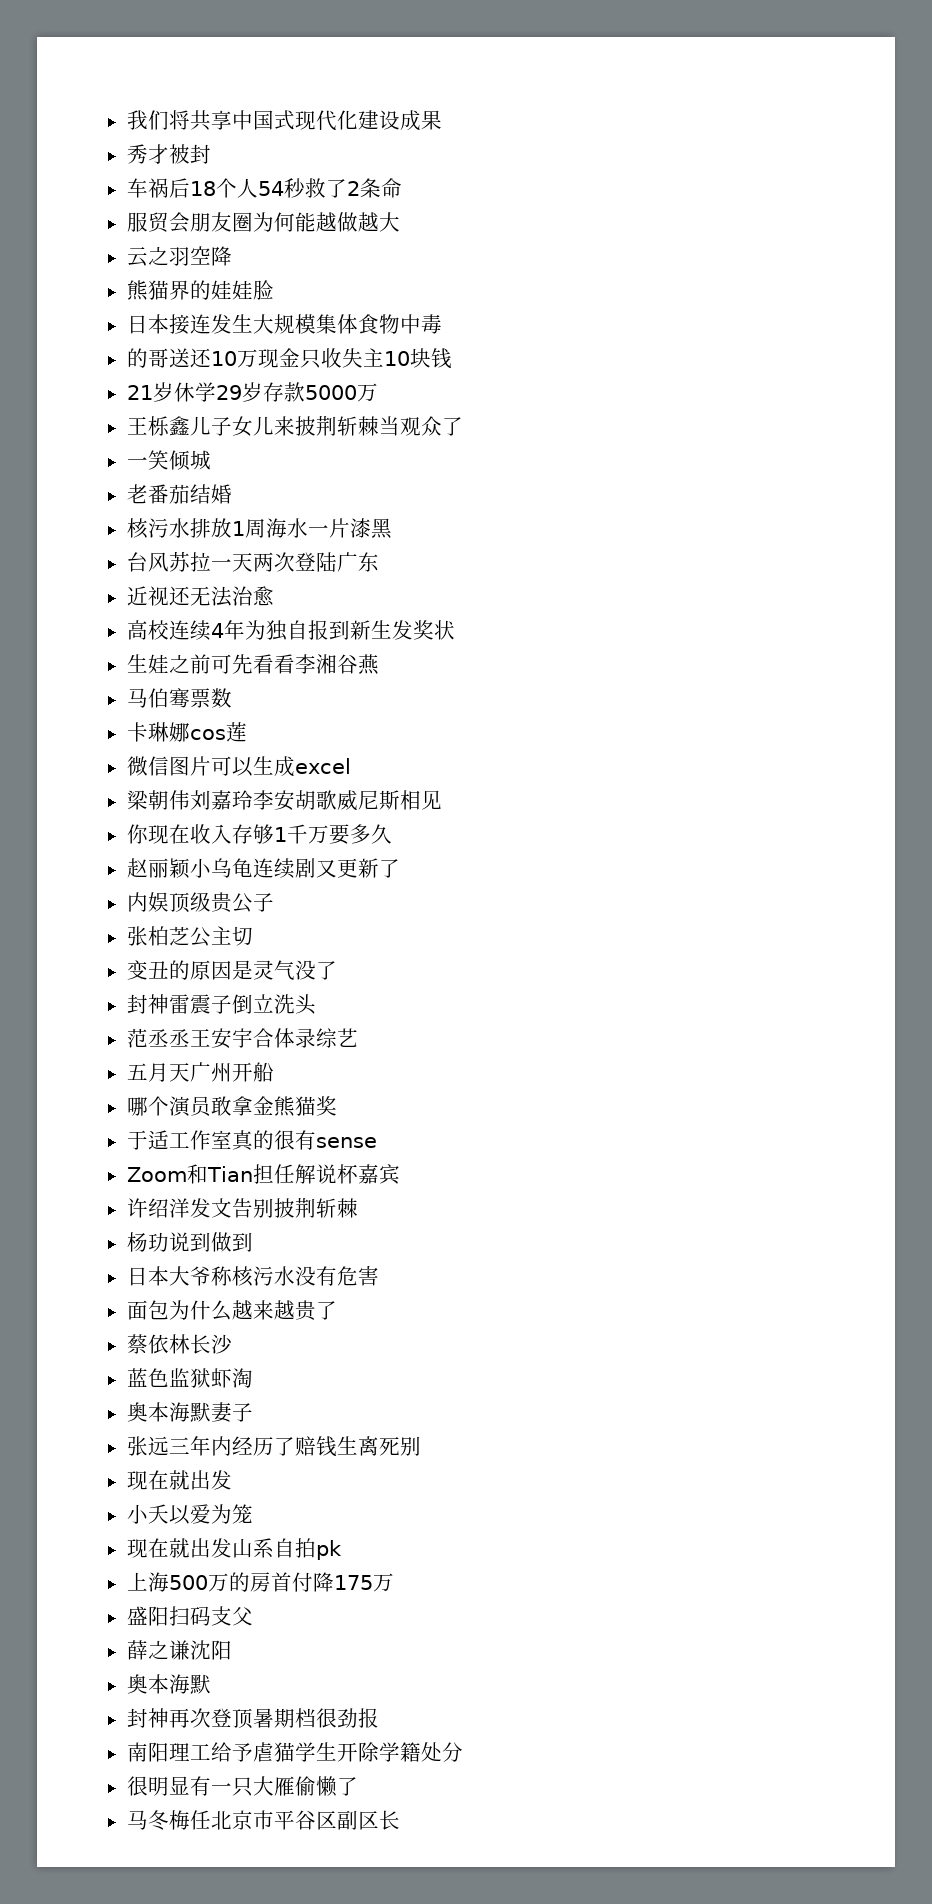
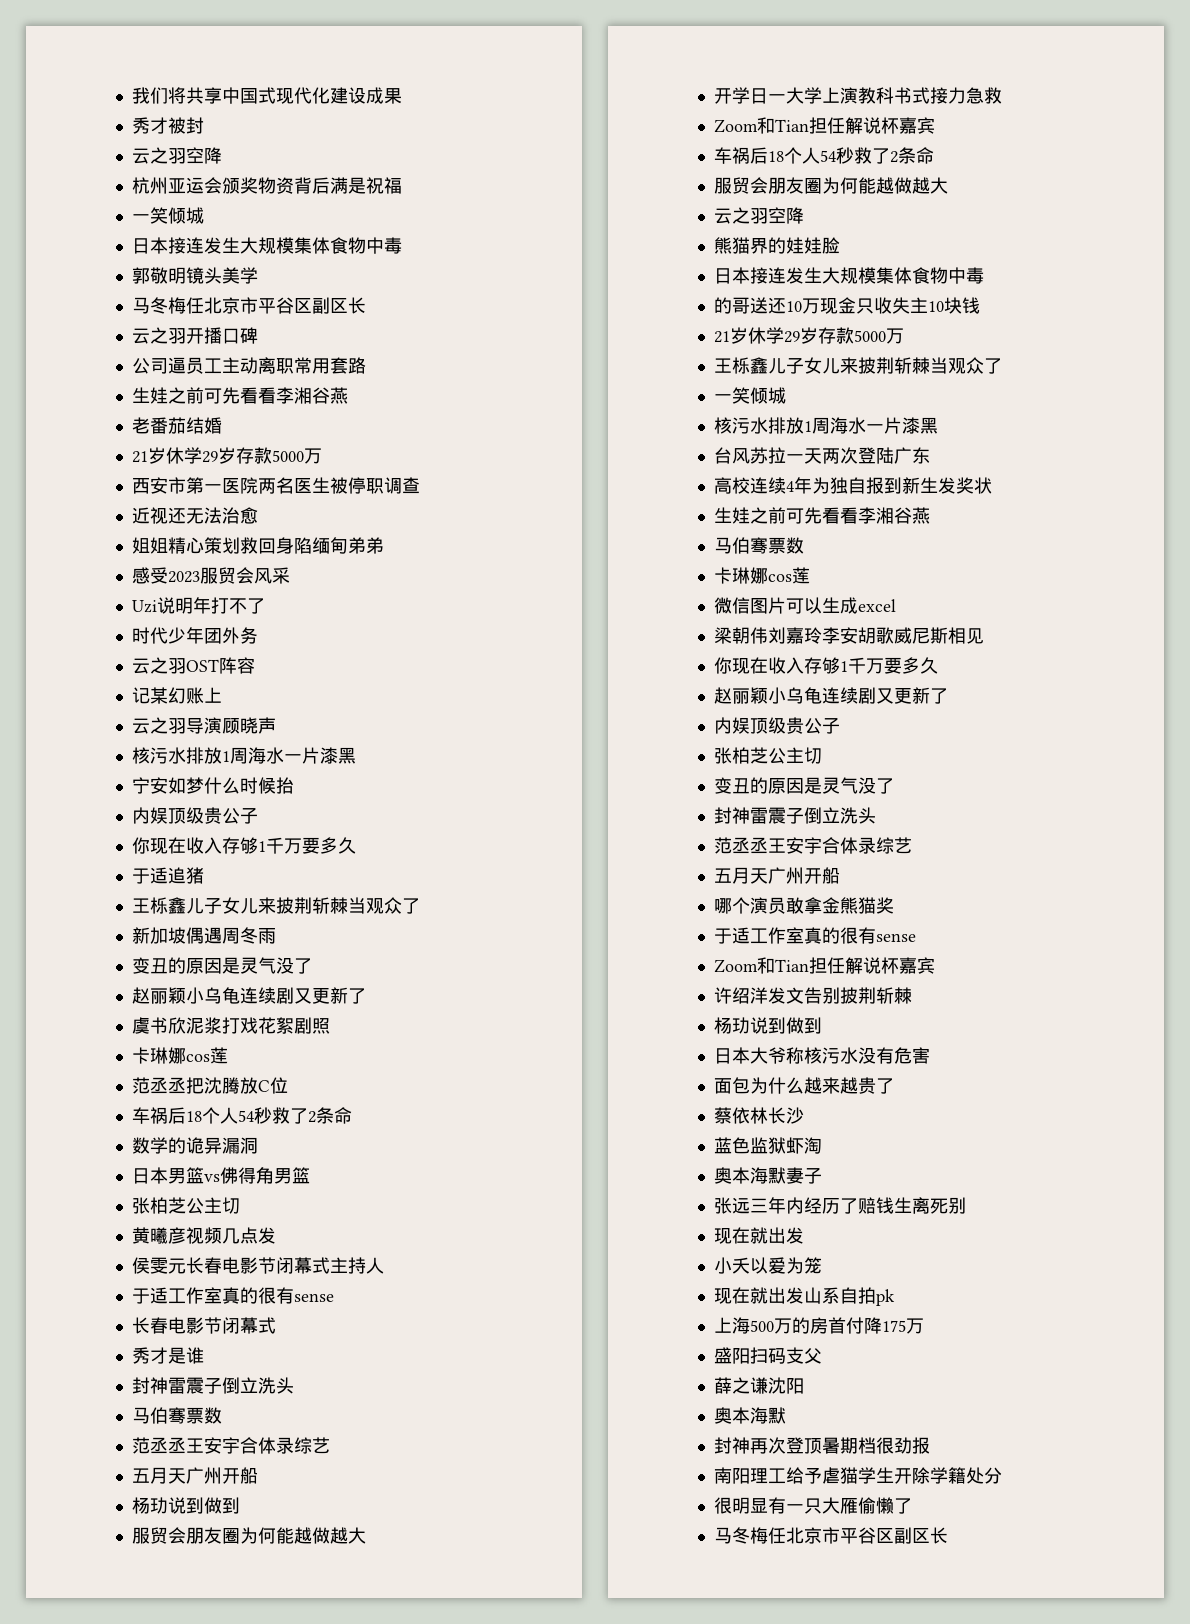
(211, 154) none -> [131,147,222,164] [131,177,402,194] [131,207,204,224] [131,237,402,254] [131,267,258,284] [131,297,366,314] [131,327,258,344] [131,357,366,374] [131,387,348,404] [131,417,222,434] [131,447,322,464] [131,477,420,494] [131,507,258,524] [131,537,384,554] [131,567,290,584] [131,597,265,614] [131,627,258,644] [131,657,255,674] [131,687,222,704] [131,717,276,734] [131,747,356,764] [131,777,294,794] [131,807,258,824] [131,837,356,854] [131,867,204,884] [131,897,420,914] [131,927,276,944] [131,957,312,974] [131,987,366,1004] [131,1017,330,1034] [131,1047,228,1064] [131,1077,288,1094] [131,1107,352,1124] [131,1137,258,1154] [131,1167,310,1184] [131,1197,240,1214] [131,1227,276,1244] [131,1257,384,1274] [131,1287,334,1304] [131,1317,276,1334] [131,1347,204,1364] [131,1377,294,1394] [131,1407,222,1424] [131,1437,330,1454] [131,1467,258,1484] [131,1497,240,1514] [131,1527,366,1544] [713,87,1002,104] [713,117,935,134] // 云之羽空降 // 杭州亚运会颁奖物资背后满是祝福 // 一笑倾城 // 日本接连发生大规模集体食物中毒 // 郭敬明镜头美学 // 马冬梅任北京市平谷区副区长 // 云之羽开播口碑 // 公司逼员工主动离职常用套路 // 生娃之前可先看看李湘谷燕 // 老番茄结婚 // 21岁休学29岁存款5000万 // 西安市第一医院两名医生被停职调查 // 近视还无法治愈 // 姐姐精心策划救回身陷缅甸弟弟 // 感受2023服贸会风采 // Uzi说明年打不了 // 时代少年团外务 // 云之羽OST阵容 // 记某幻账上 // 云之羽导演顾晓声 // 核污水排放1周海水一片漆黑 // 宁安如梦什么时候抬 // 内娱顶级贵公子 // 你现在收入存够1千万要多久 // 于适追猪 // 王栎鑫儿子女儿来披荆斩棘当观众了 // 新加坡偶遇周冬雨 // 变丑的原因是灵气没了 // 赵丽颖小乌龟连续剧又更新了 // 虞书欣泥浆打戏花絮剧照 // 卡琳娜cos莲 // 范丞丞把沈腾放C位 // 车祸后18个人54秒救了2条命 // 数学的诡异漏洞 // 日本男篮vs佛得角男篮 // 张柏芝公主切 // 黄曦彦视频几点发 // 侯雯元长春电影节闭幕式主持人 // 于适工作室真的很有sense // 长春电影节闭幕式 // 秀才是谁 // 封神雷震子倒立洗头 // 马伯骞票数 // 范丞丞王安宇合体录综艺 // 五月天广州开船 // 杨玏说到做到 // 服贸会朋友圈为何能越做越大 // 开学日一大学上演教科书式接力急救 // Zoom和Tian担任解说杯嘉宾
[126,484,232,504] // 老番茄结婚 -> (786, 395) none
[126,586,274,607] // 近视还无法治愈 -> (930, 455) none

